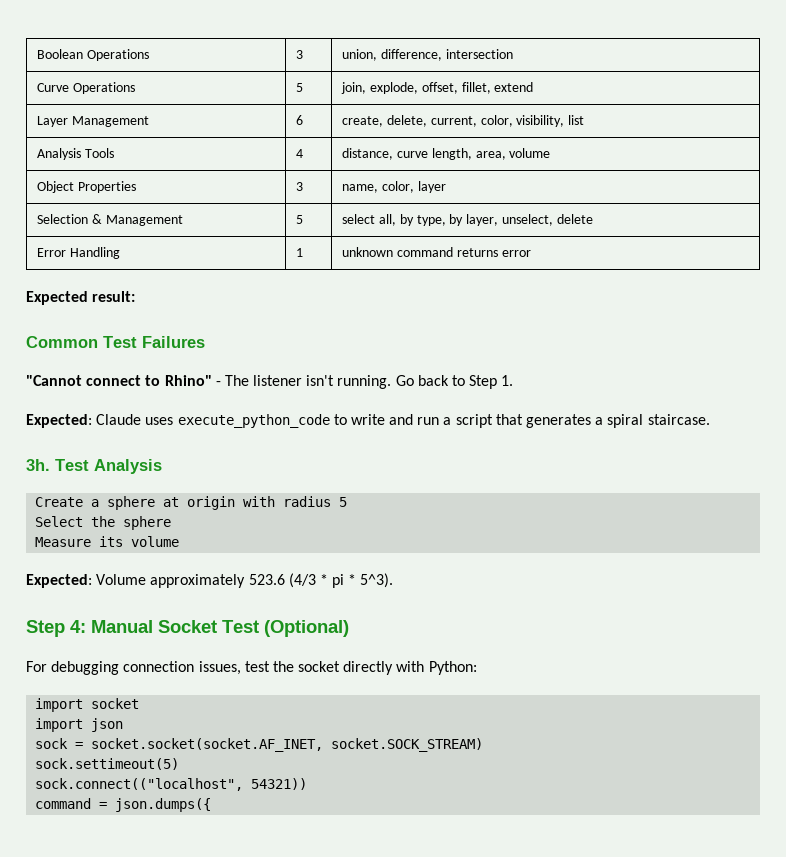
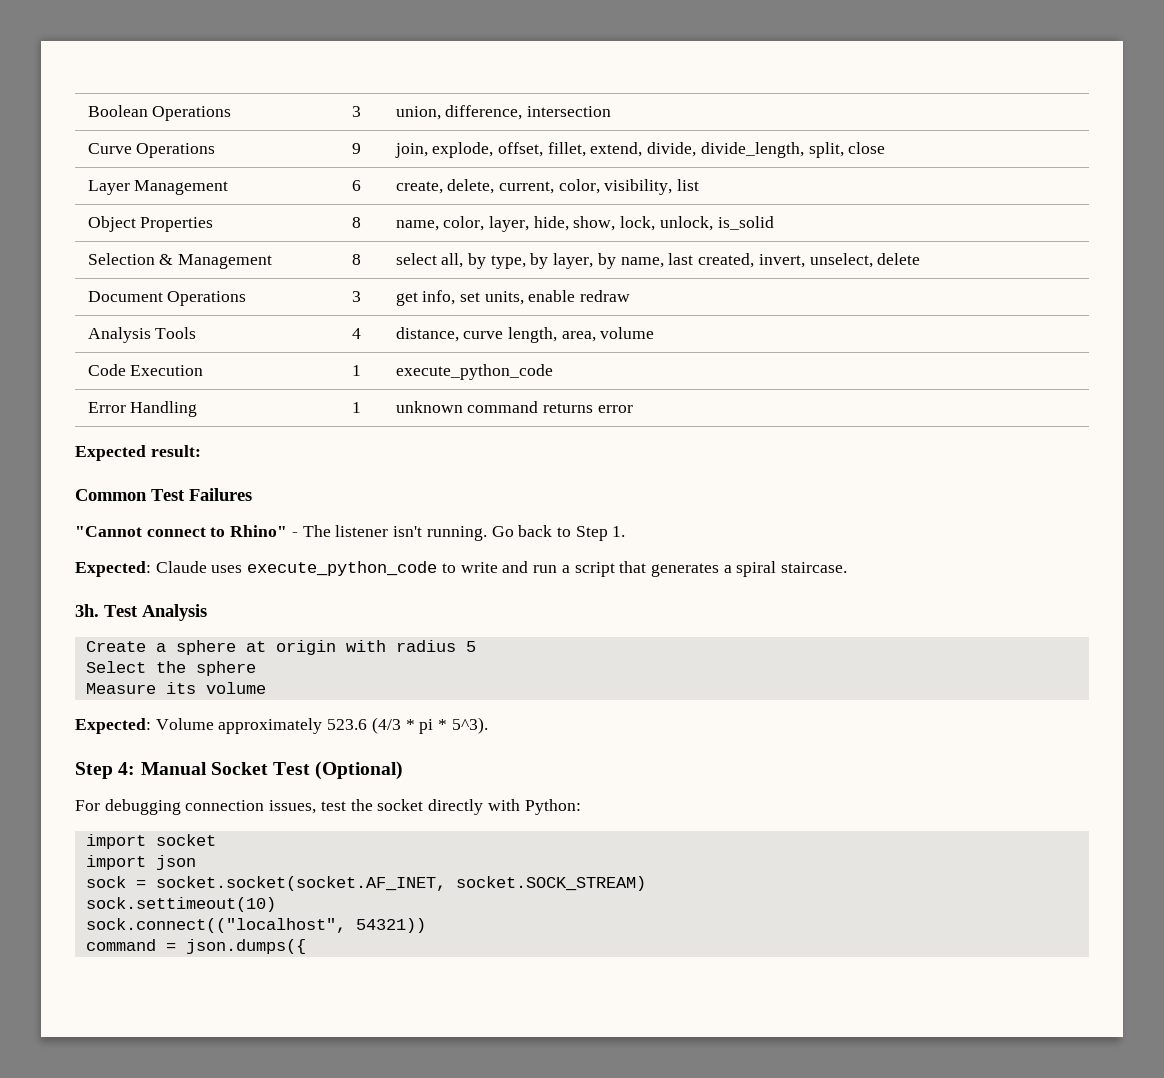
[296,83,304,92] 5 -> [351,143,361,154] 9
[494,82,534,92] extend -> [590,142,886,158] extend, divide, divide_length, split, close
(585, 120) none -> [87,216,214,232] [351,217,361,228] [395,216,774,232] [87,253,273,269] [351,254,361,265] [395,253,921,269] [87,291,247,306] [351,291,361,302] [395,290,631,306] // Object Properties | 8 | name, color, layer, hide, show, lock, unlock, is_solid // Selection & Management | 8 | select all, by type, by layer, by name, last created, invert, unselect, delete // Document Operations | 3 | get info, set units, enable redraw
[37,181,137,193] [296,182,304,191] [342,181,446,193] [37,214,183,226] [296,215,304,224] [342,214,593,226] Object Properties | 3 | name, color, layer // Selection & Management | 5 | select all, by type, by layer, unselect, delete -> [87,364,204,376] [351,365,361,376] [395,364,553,380] Code Execution | 1 | execute_python_code
[35,758,180,770] sock.settimeout(5) -> [85,897,276,912] sock.settimeout(10)

